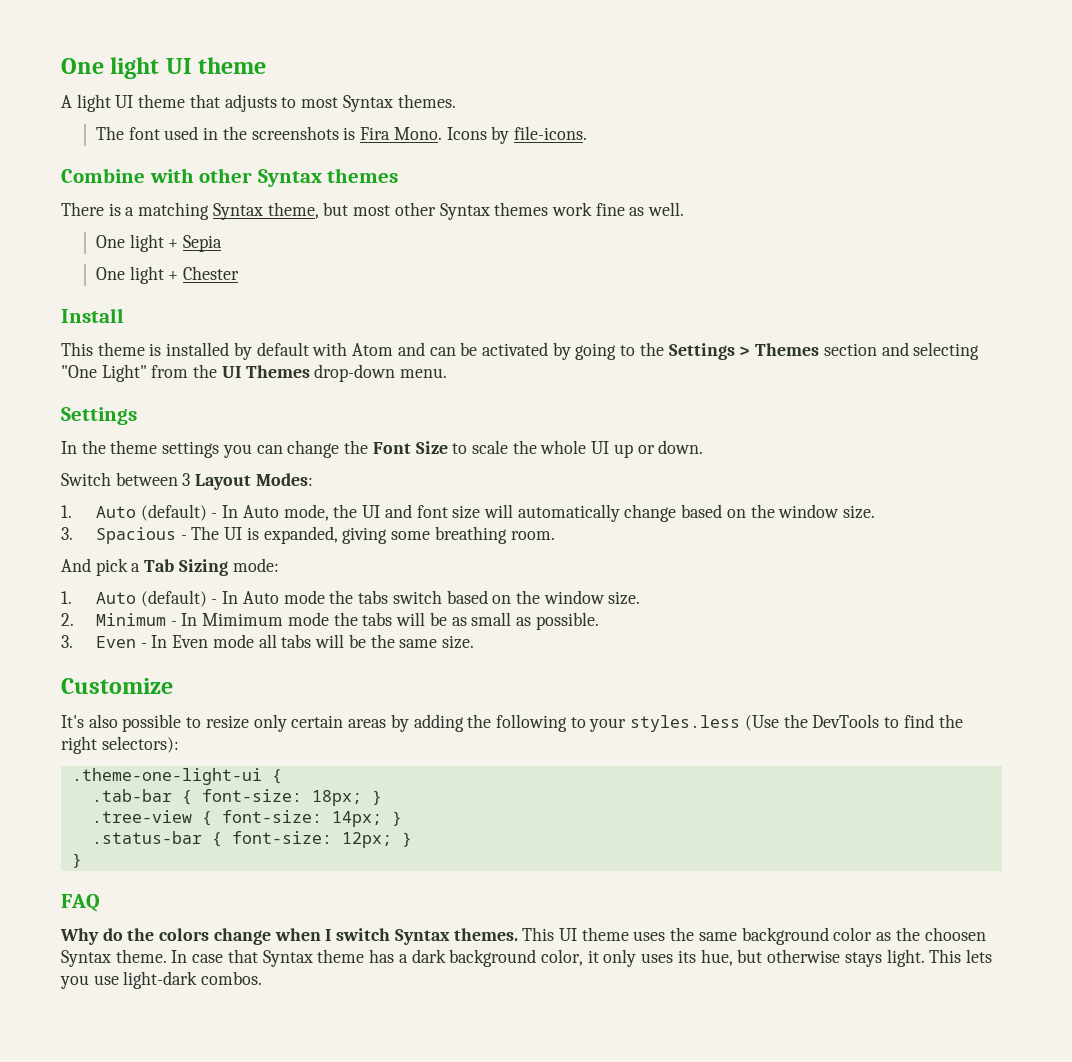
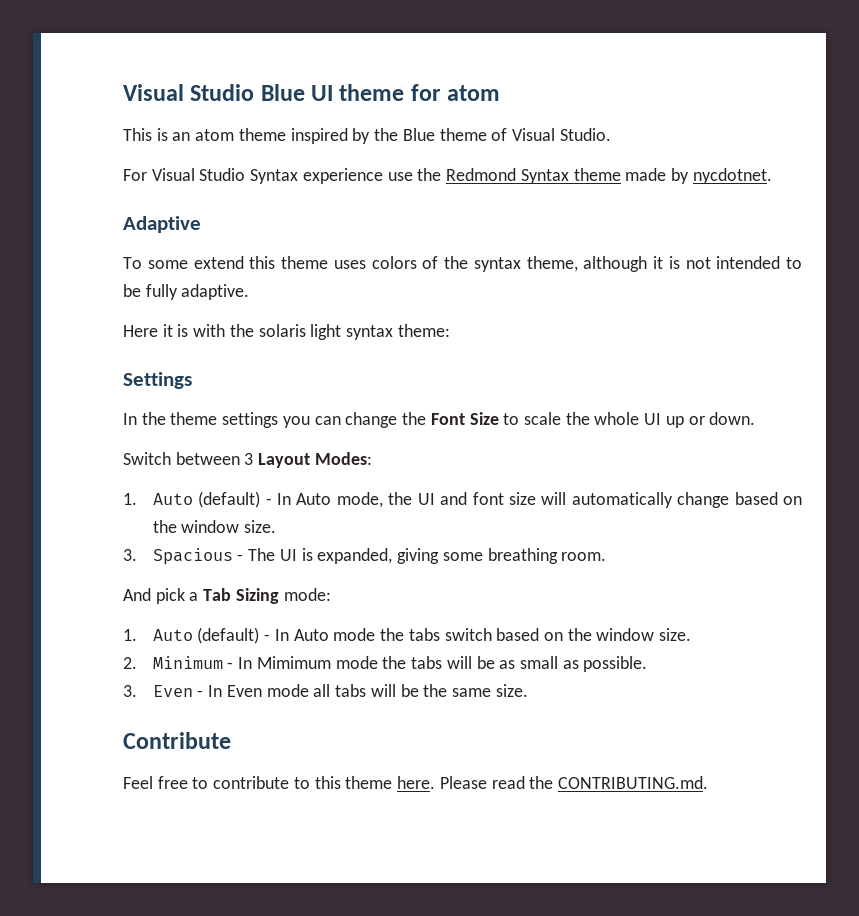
[61,57,267,79] [61,94,456,112] [95,126,587,144] [61,168,399,187] [61,202,685,220] [95,234,223,252] [95,266,240,284] [61,308,124,323] [61,342,980,360] [61,364,448,382] One light UI theme // A light UI theme that adjusts to most Syntax themes. // The font used in the screenshots is Fira Mono. Icons by file-icons. // Combine with other Syntax themes // There is a matching Syntax theme, but most other Syntax themes work fine as well. // One light + Sepia // One light + Chester // Install // This theme is installed by default with Atom and can be activated by going to the Settings > Themes section and selecting "One Light" from the UI Themes drop-down menu. -> [123,84,501,101] [123,128,611,144] [123,168,772,184] [123,216,201,233] [123,256,802,272] [123,284,250,300] [123,324,450,340] Visual Studio Blue UI theme for atom // This is an atom theme inspired by the Blue theme of Visual Studio. // For Visual Studio Syntax experience use the Redmond Syntax theme made by nycdotnet. // Adaptive // To some extend this theme uses colors of the syntax theme, although it is not intended to be fully adaptive. // Here it is with the solaris light syntax theme:
[61,678,173,694] [61,714,963,732] [61,736,179,754] [71,768,282,785] [91,789,382,806] [91,810,402,827] [91,831,412,848] [71,853,82,868] [61,894,100,912] [60,927,986,945] [61,949,992,967] [60,971,263,989] Customize // It's also possible to resize only certain areas by adding the following to your styles.less (Use the DevTools to find the right selectors): // .theme-one-light-ui { // .tab-bar { font-size: 18px; } // .tree-view { font-size: 14px; } // .status-bar { font-size: 12px; } // } // FAQ // Why do the colors change when I switch Syntax themes. This UI theme uses the same background color as the choosen Syntax theme. In case that Syntax theme has a dark background color, it only uses its hue, but otherwise stays light. This lets you use light-dark combos. -> [123,732,231,749] [123,776,708,789] Contribute // Feel free to contribute to this theme here. Please read the CONTRIBUTING.md.

